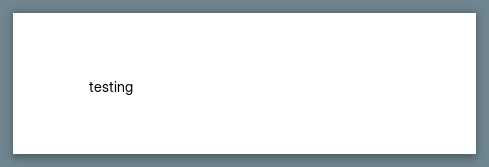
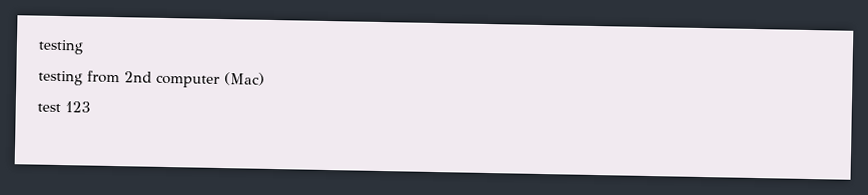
[89,81,133,95] testing -> [38,39,84,55] [38,70,265,88] [37,101,91,113] testing // testing from 2nd computer (Mac) // test 123

